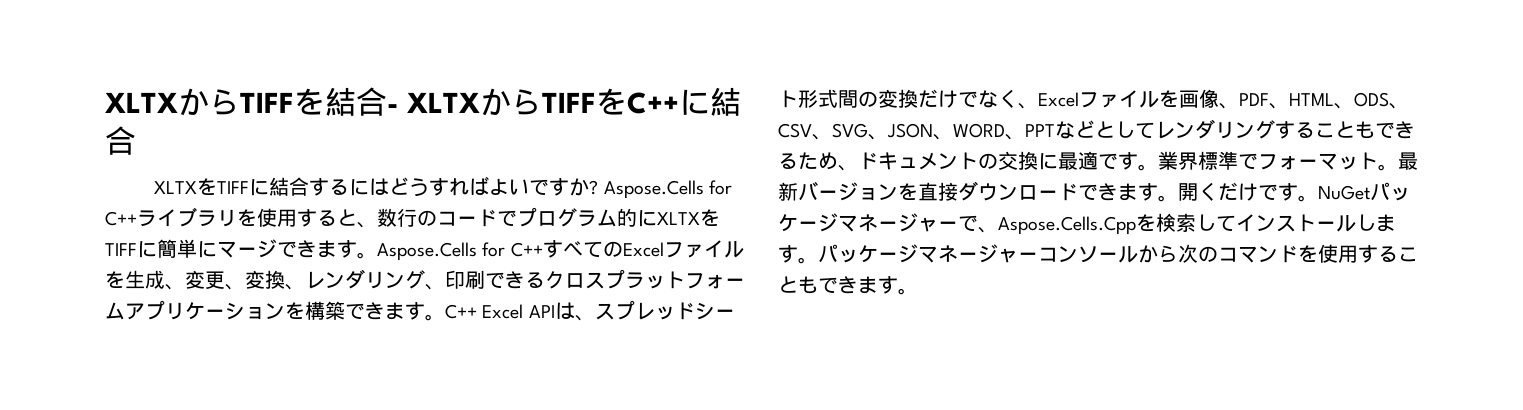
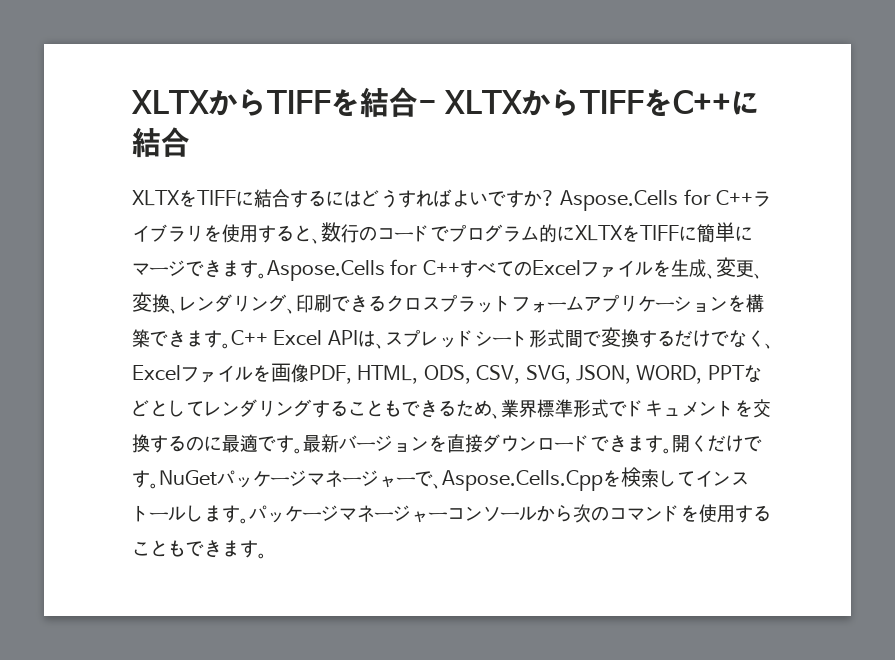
[858,89,918,108] の変換 -> [582,327,675,348] で変換する
[1219,92,1409,109] [778,123,1025,140] 、PDF、HTML、ODS、CSV、SVG、JSON、WORD、 -> [309,365,703,384] PDF, HTML, ODS, CSV, SVG, JSON, WORD,
[858,151,1378,171] ドキュメントの交換に最適です。業界標準でフォーマット -> [501,399,771,418] [132,434,294,453] 業界標準形式でドキュメントを交換するのに最適です

